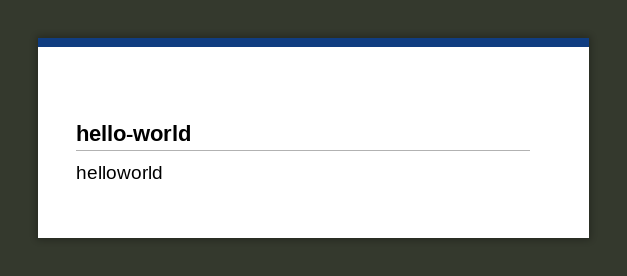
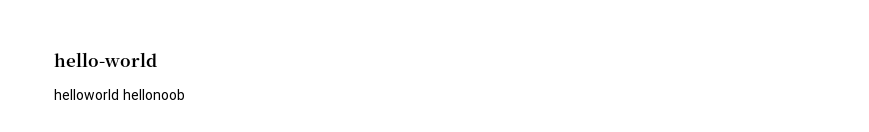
(163, 172) none -> [123,89,185,100] hellonoob

